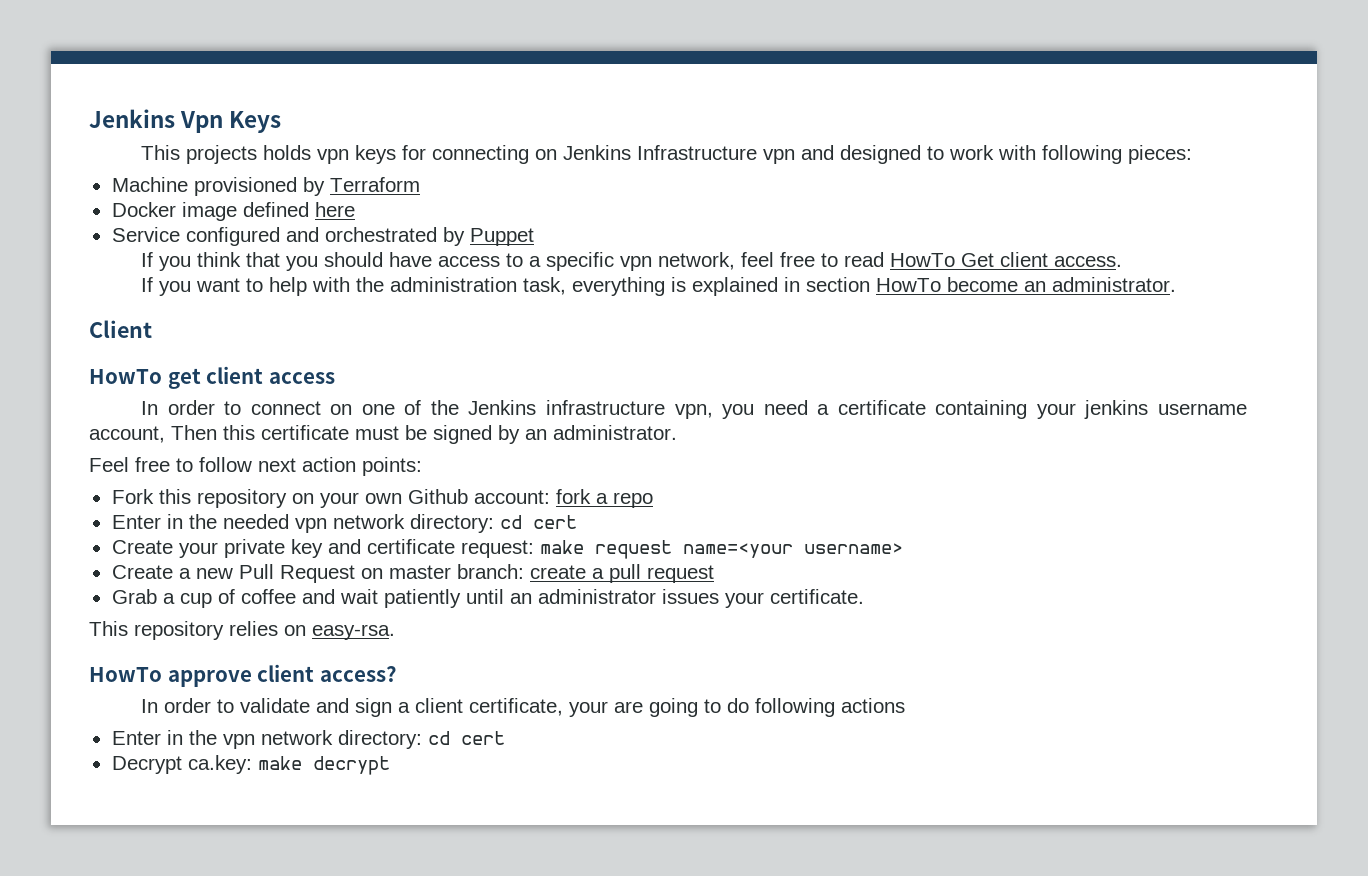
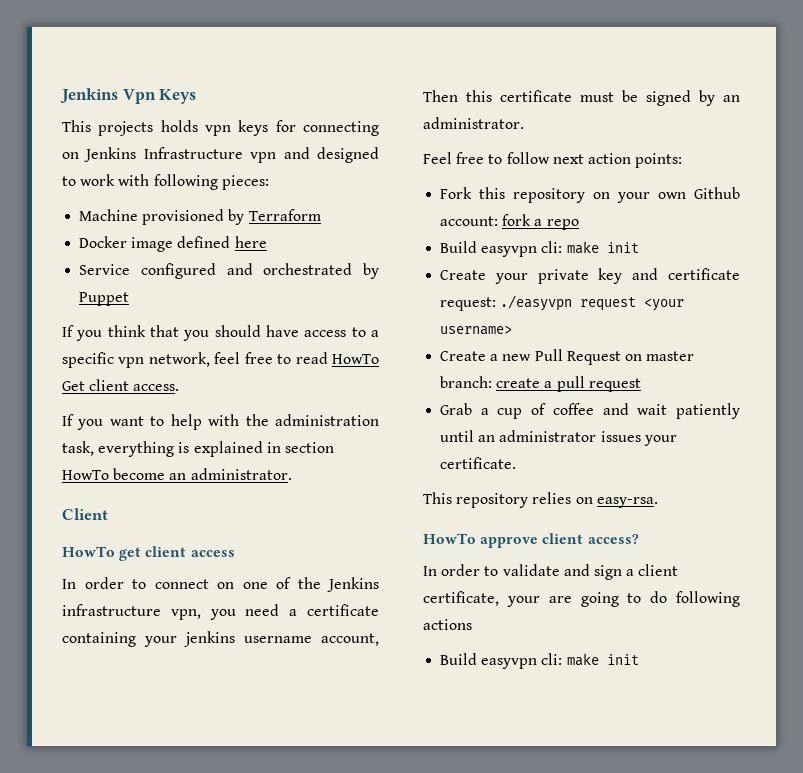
[111,514,577,533] Enter in the needed vpn network directory: cd cert -> [440,241,639,257] Build easyvpn cli: make init
[539,540,793,559] make request name=<your -> [500,295,685,311] ./easyvpn request <your
[111,730,505,749] [111,755,390,775] Enter in the vpn network directory: cd cert // Decrypt ca.key: make decrypt -> [440,653,639,669] Build easyvpn cli: make init

